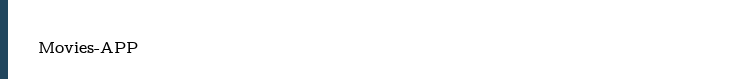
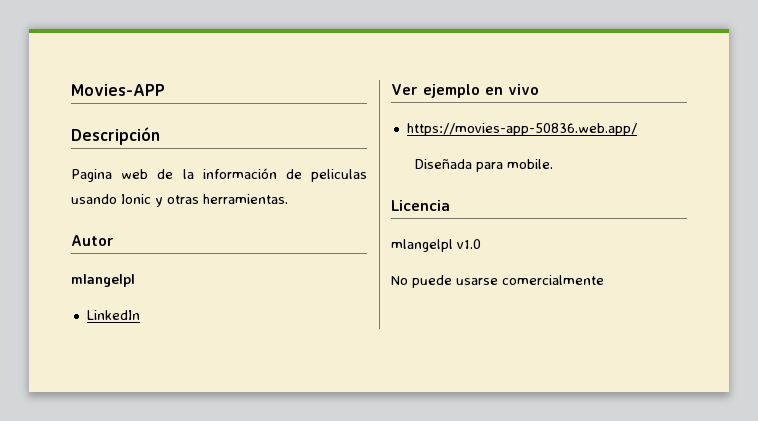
(138, 47) none -> [71,127,160,145] [71,168,367,182] [71,194,288,207] [71,235,114,246] [71,274,135,287] [86,310,140,320] [391,84,539,98] [406,123,637,136] [414,159,553,172] [391,200,450,211] [391,239,481,252] [391,275,604,288] // Descripción // Pagina web de la información de peliculas usando Ionic y otras herramientas. // Autor // mlangelpl // LinkedIn // Ver ejemplo en vivo // https://movies-app-50836.web.app/ // Diseñada para mobile. // Licencia // mlangelpl v1.0 // No puede usarse comercialmente

